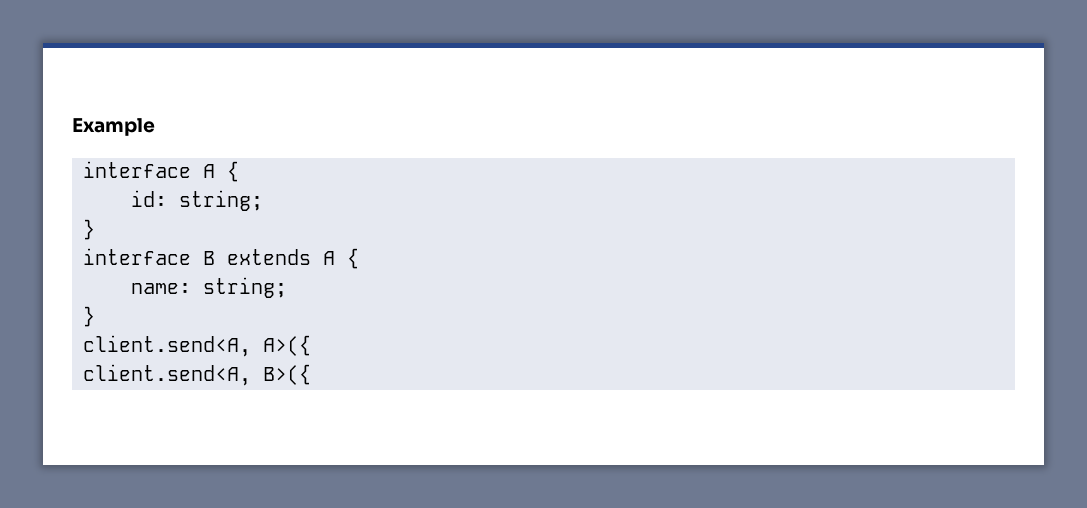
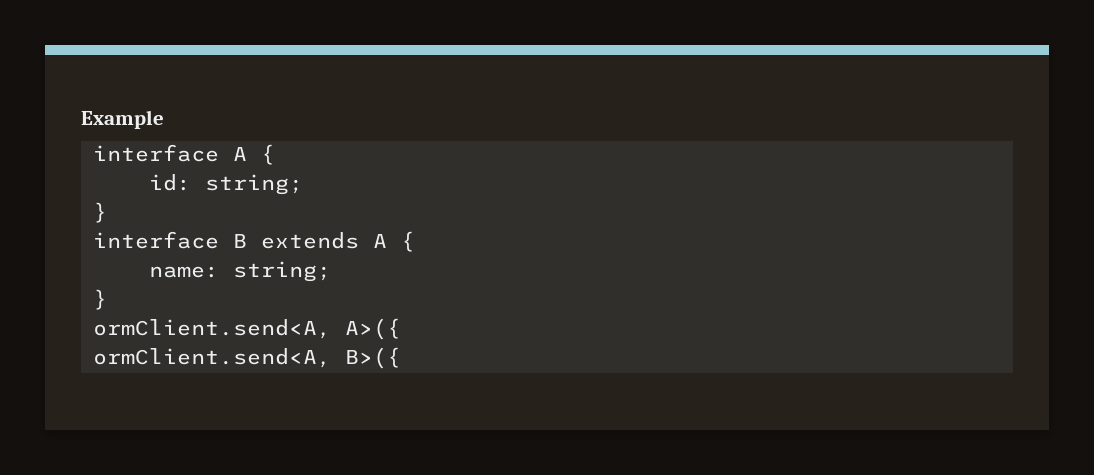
[83,335,252,357] client.send<A, -> [93,319,332,339] ormClient.send<A,
[83,364,252,386] client.send<A, -> [93,348,332,368] ormClient.send<A,

